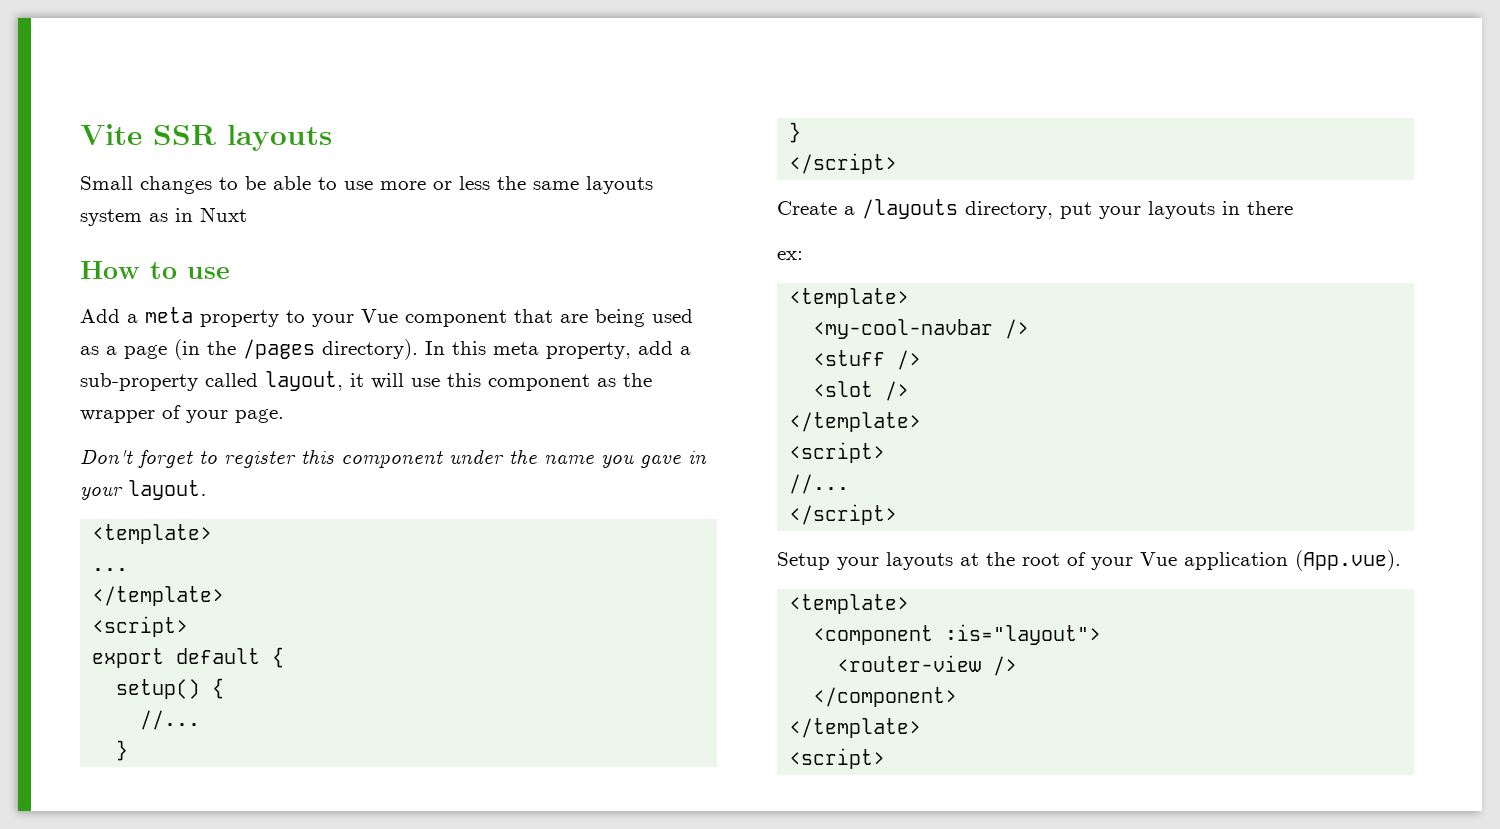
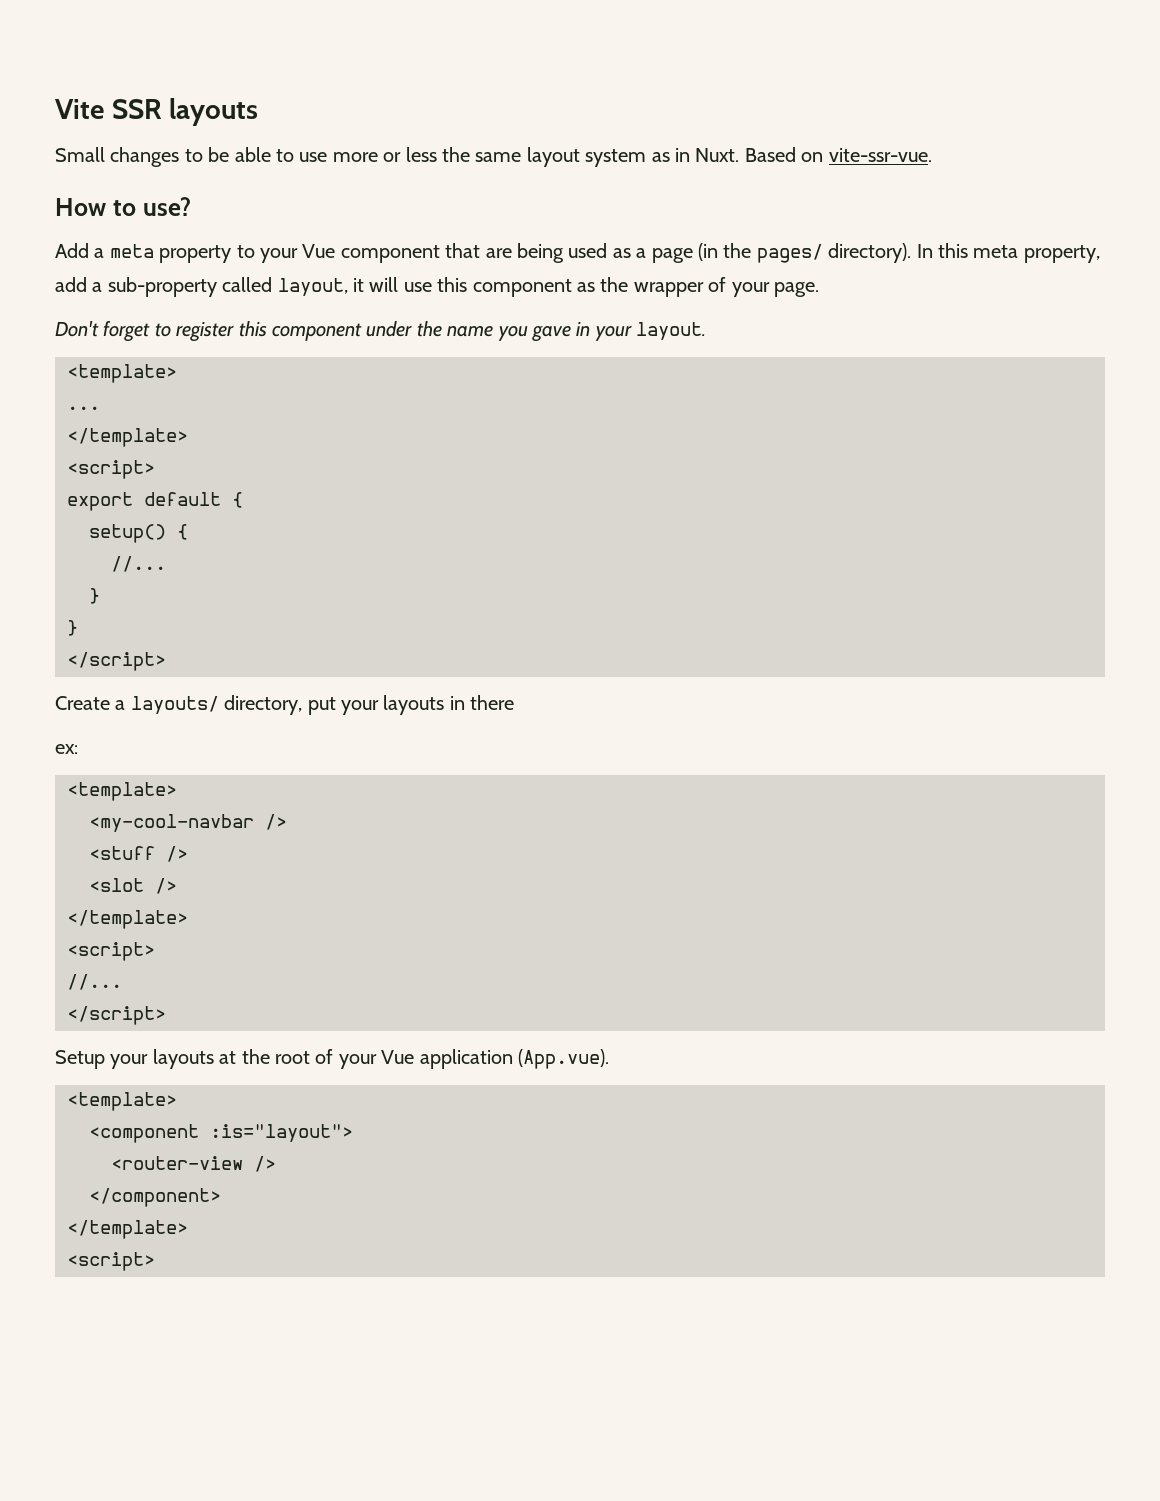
[586,176,653,194] layouts -> [526,147,580,167] layout
[200,207,247,222] Nuxt -> [695,147,932,162] Nuxt. Based on vite-ssr-vue.
[187,267,230,279] use -> [142,197,192,216] use?
[243,339,315,359] /pages -> [756,244,823,263] pages/
[862,199,958,219] /layouts -> [130,696,219,714] layouts/

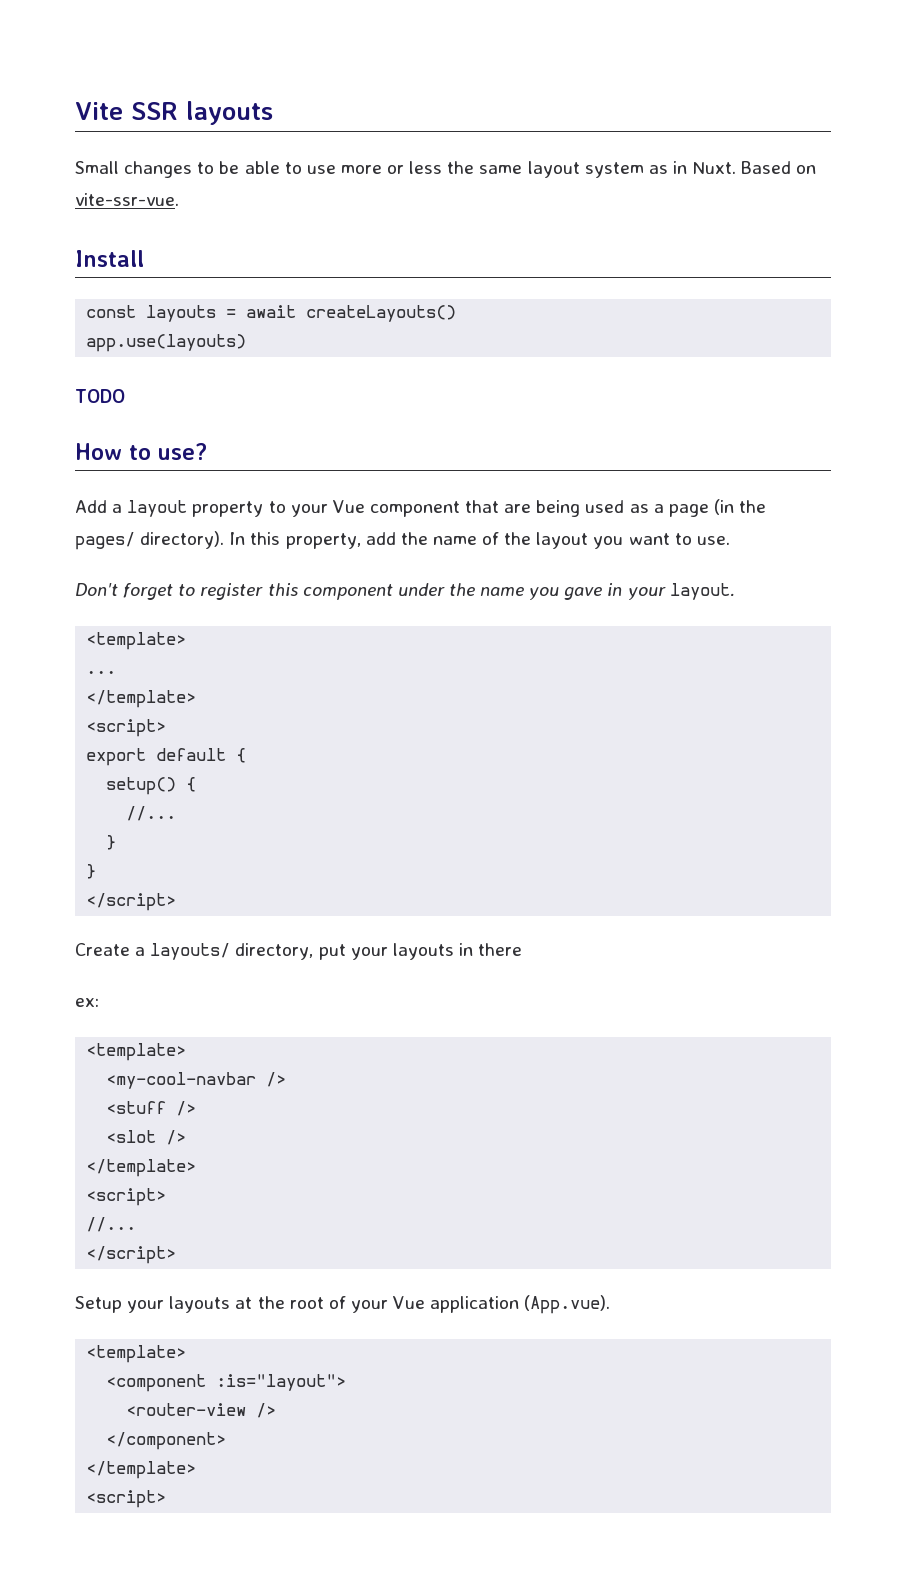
(932, 155) none -> [75,250,144,267] [86,305,457,322] [86,334,247,352] [75,389,125,403] // Install // const layouts = await createLayouts() // app.use(layouts) // TODO
[109,244,154,258] meta -> [127,500,188,517] layout
[973,245,1019,258] meta -> (281, 538) none
[92,277,819,297] a sub-property called layout, it will use this component as the wrapper of your page. -> [400,532,730,549] the name of the layout you want to use.

